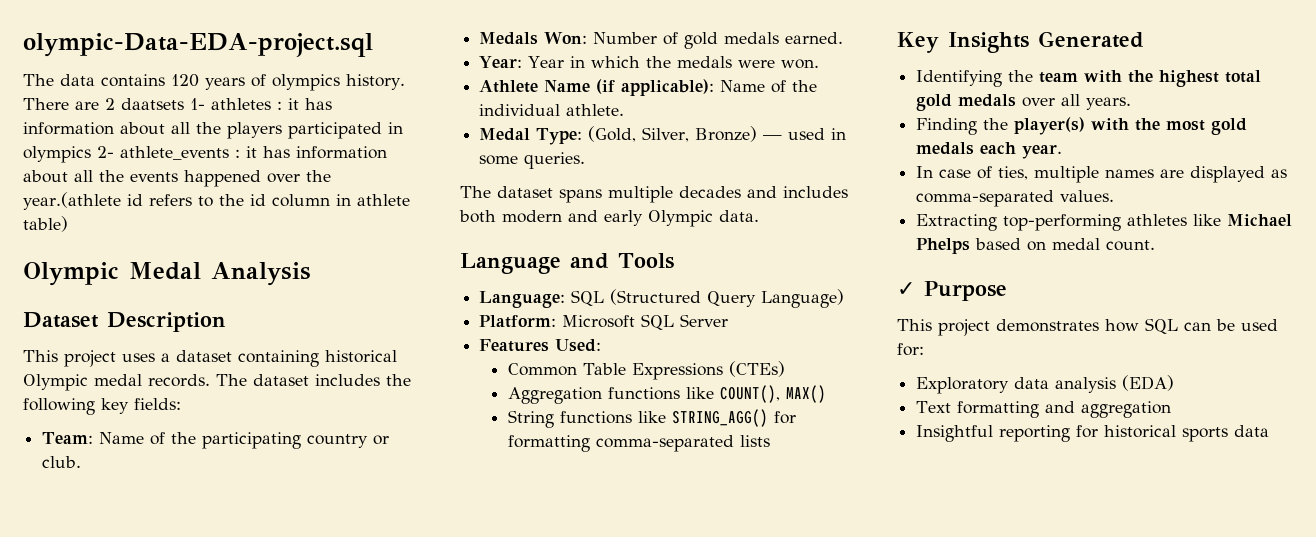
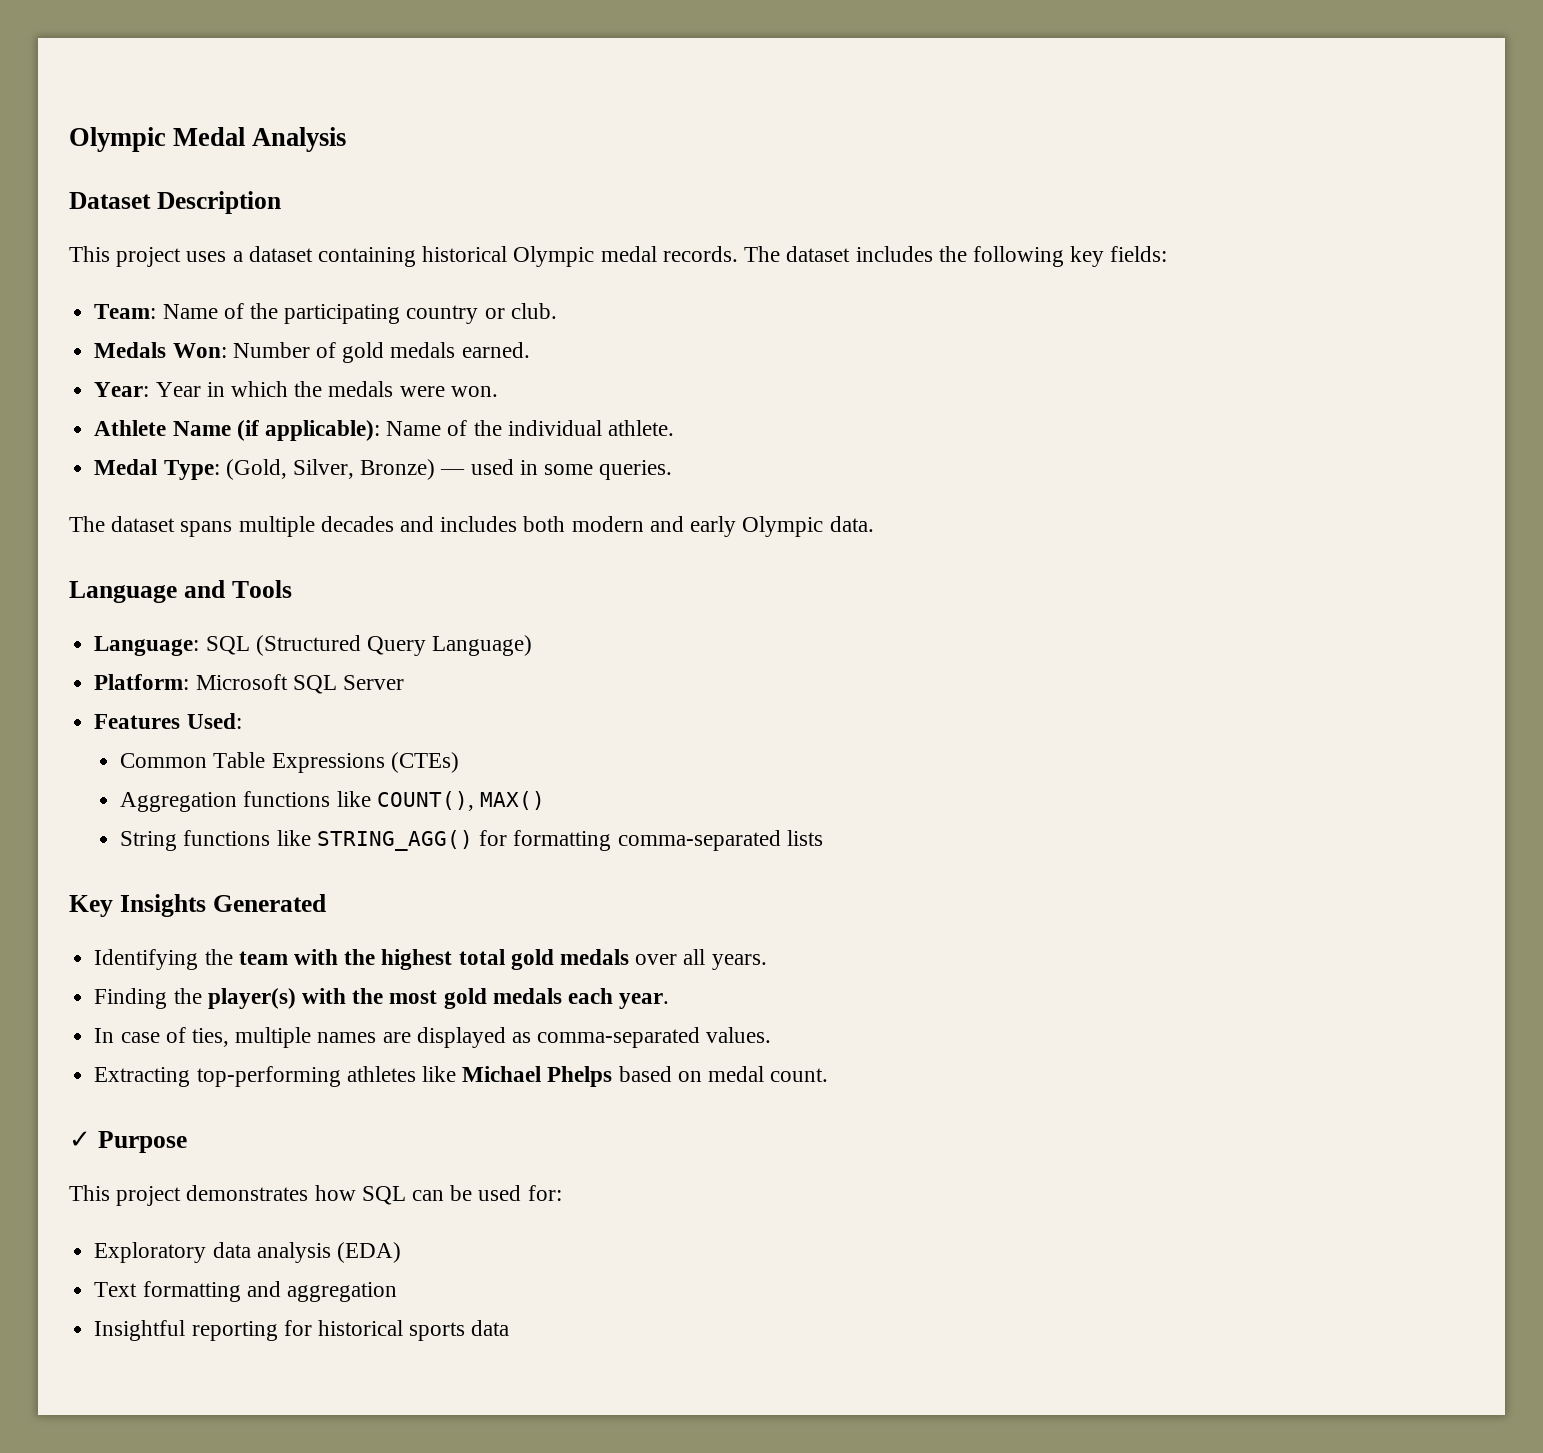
[23,33,373,57] [23,74,405,91] [23,98,332,110] [23,122,403,139] [23,146,387,163] [23,170,331,187] [23,192,410,210] [23,216,68,232] olympic-Data-EDA-project.sql // The data contains 120 years of olympics history. There are 2 daatsets 1- athletes : it has information about all the players participated in olympics 2- athlete_events : it has information about all the events happened over the year.(athlete id refers to the id column in athlete table) // -> (69, 139) none

